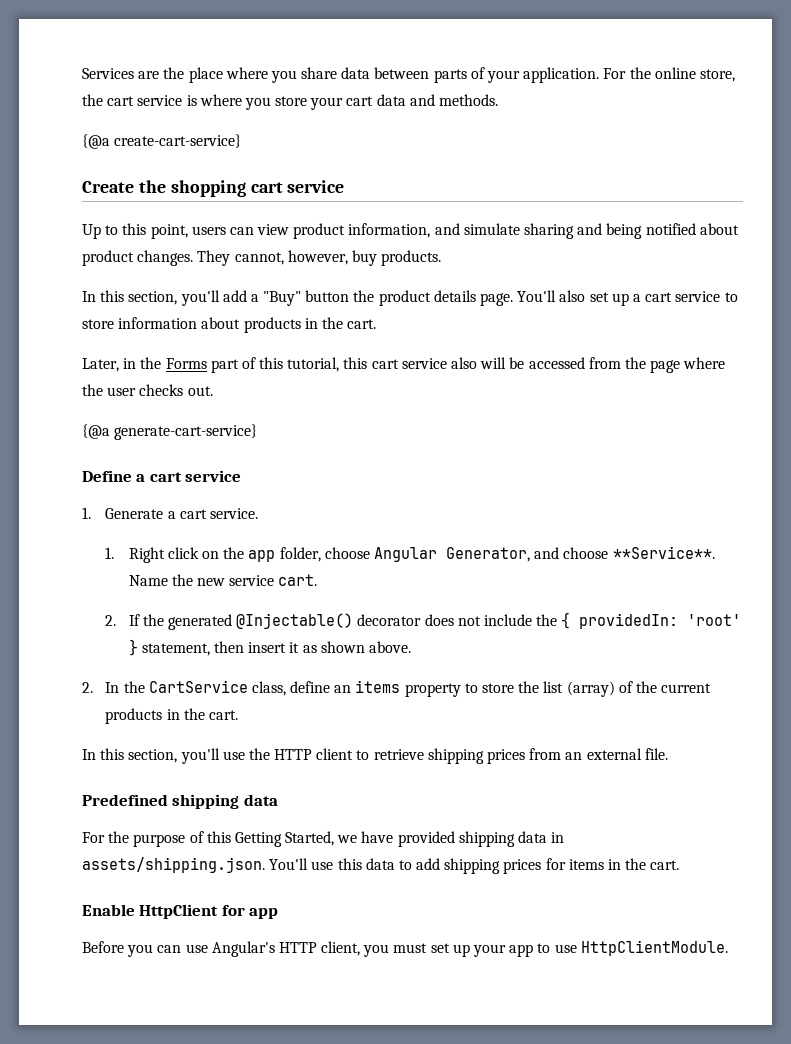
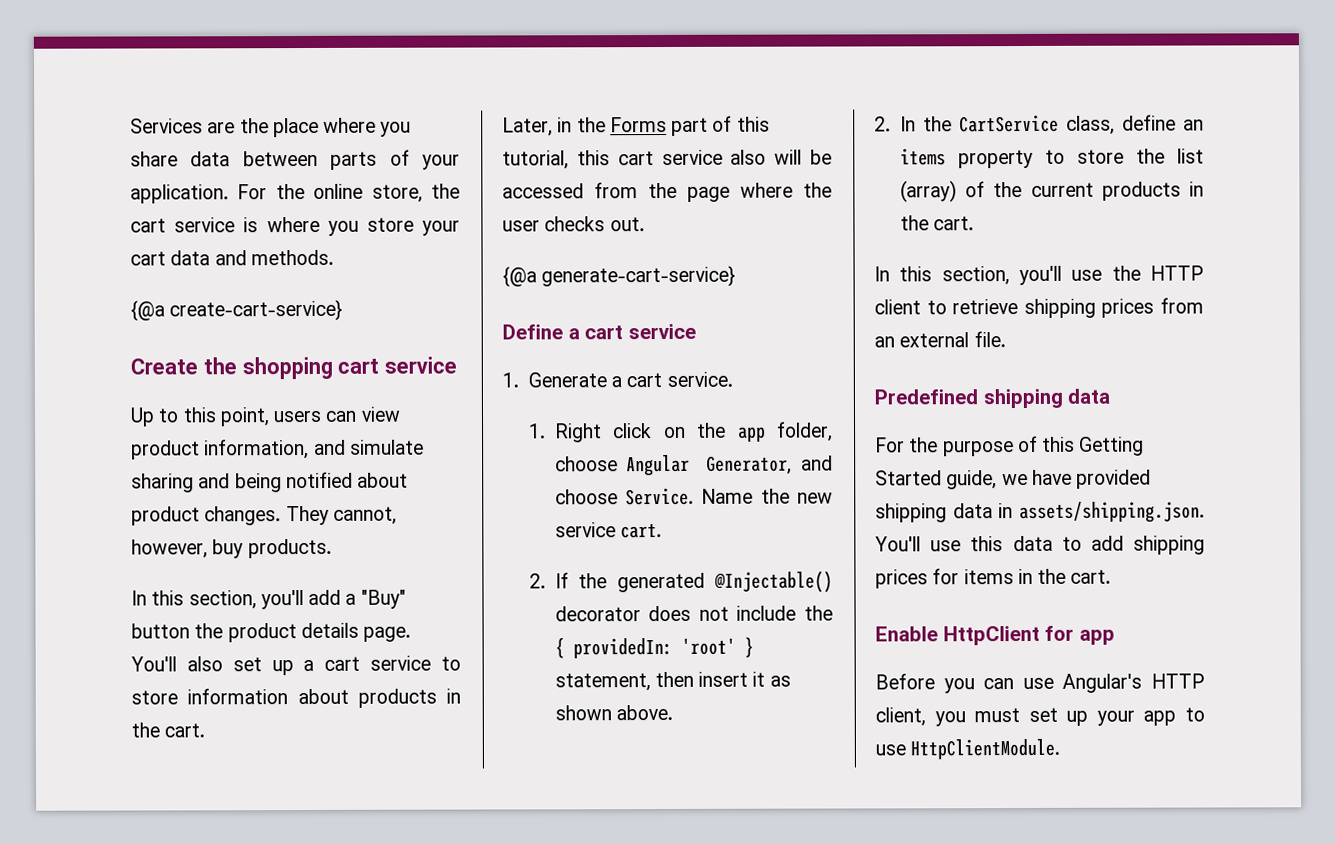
[612,546,715,559] **Service**. -> [625,487,695,506] Service.
[285,831,335,846] Started, -> [875,470,998,490] Started guide,

